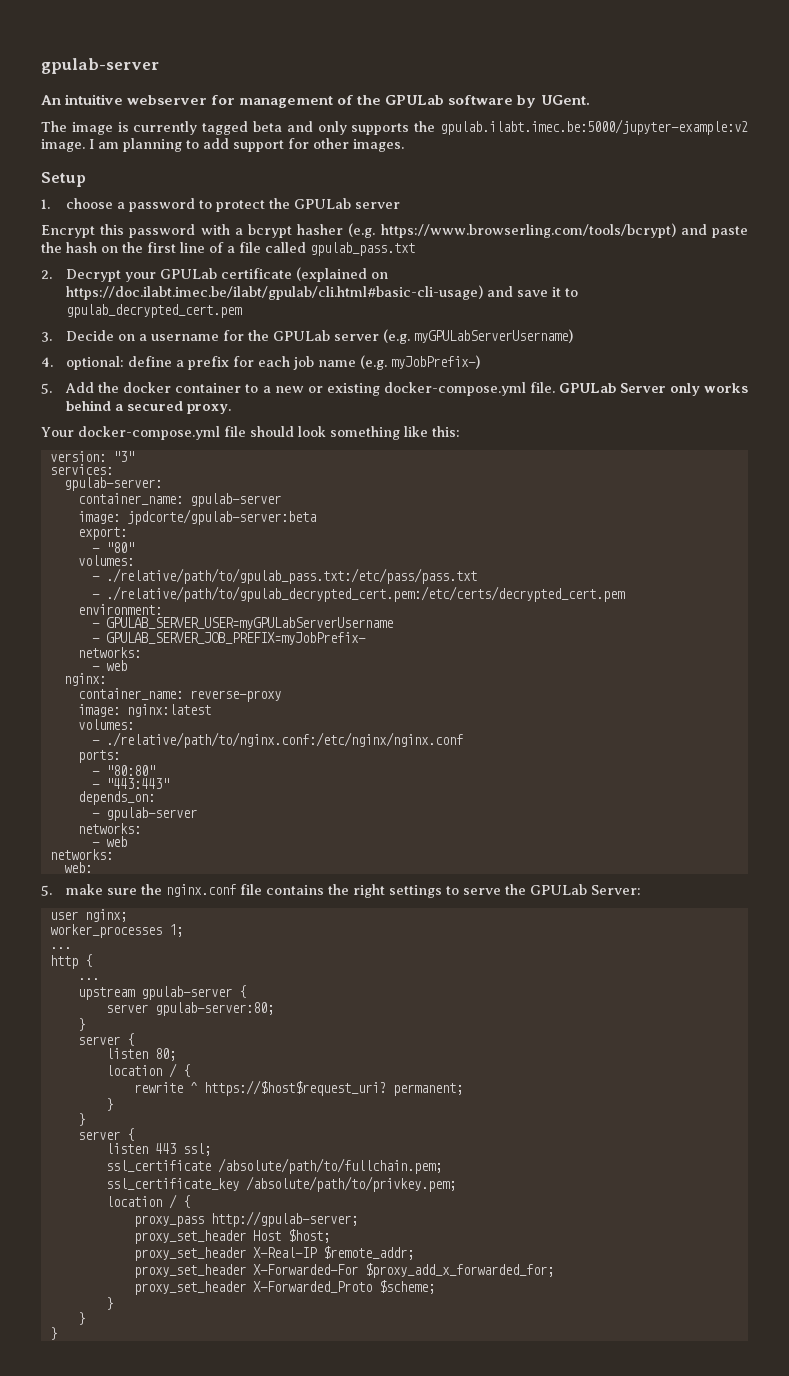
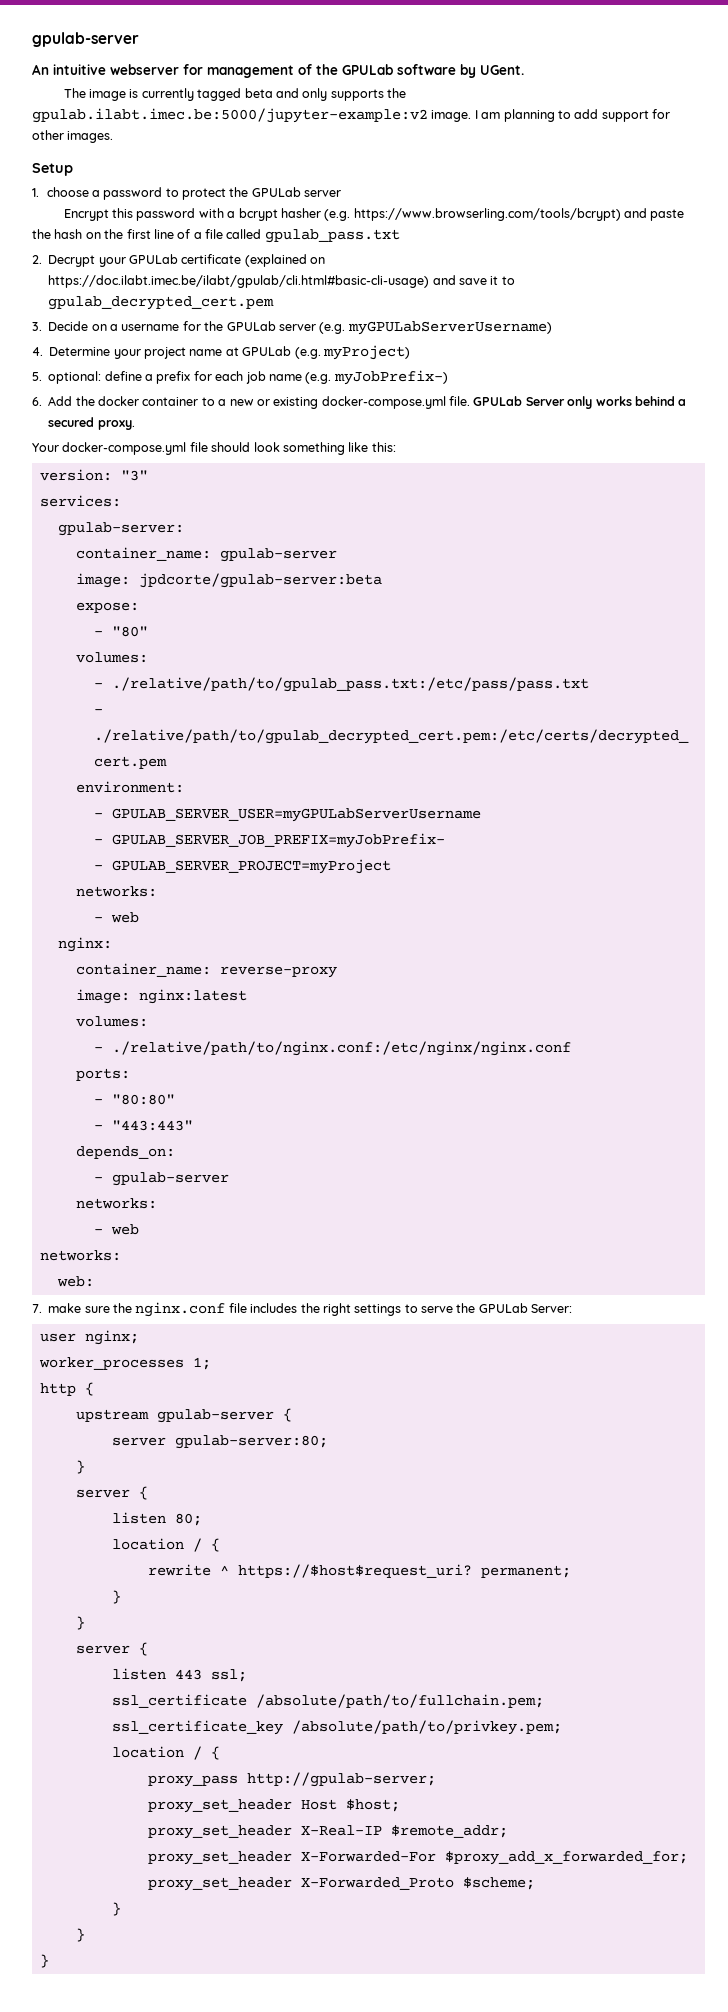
(53, 362) none -> [49,345,410,360] [32,372,42,381] Determine your project name at GPULab (e.g. myProject) // 5.
[41,383,52,394] 5. -> [32,397,42,406] 6.
[77,527,127,540] export: -> [75,602,139,613] expose:
(366, 638) none -> [93,859,391,874] // - GPULAB_SERVER_PROJECT=myProject
[41,885,52,896] 5. -> [32,1304,42,1313] 7.
[266,885,325,895] contains -> [250,1303,298,1313] includes
[49,947,71,949] // ... -> (211, 1363) none
[77,978,99,980] // ... -> (94, 1389) none

